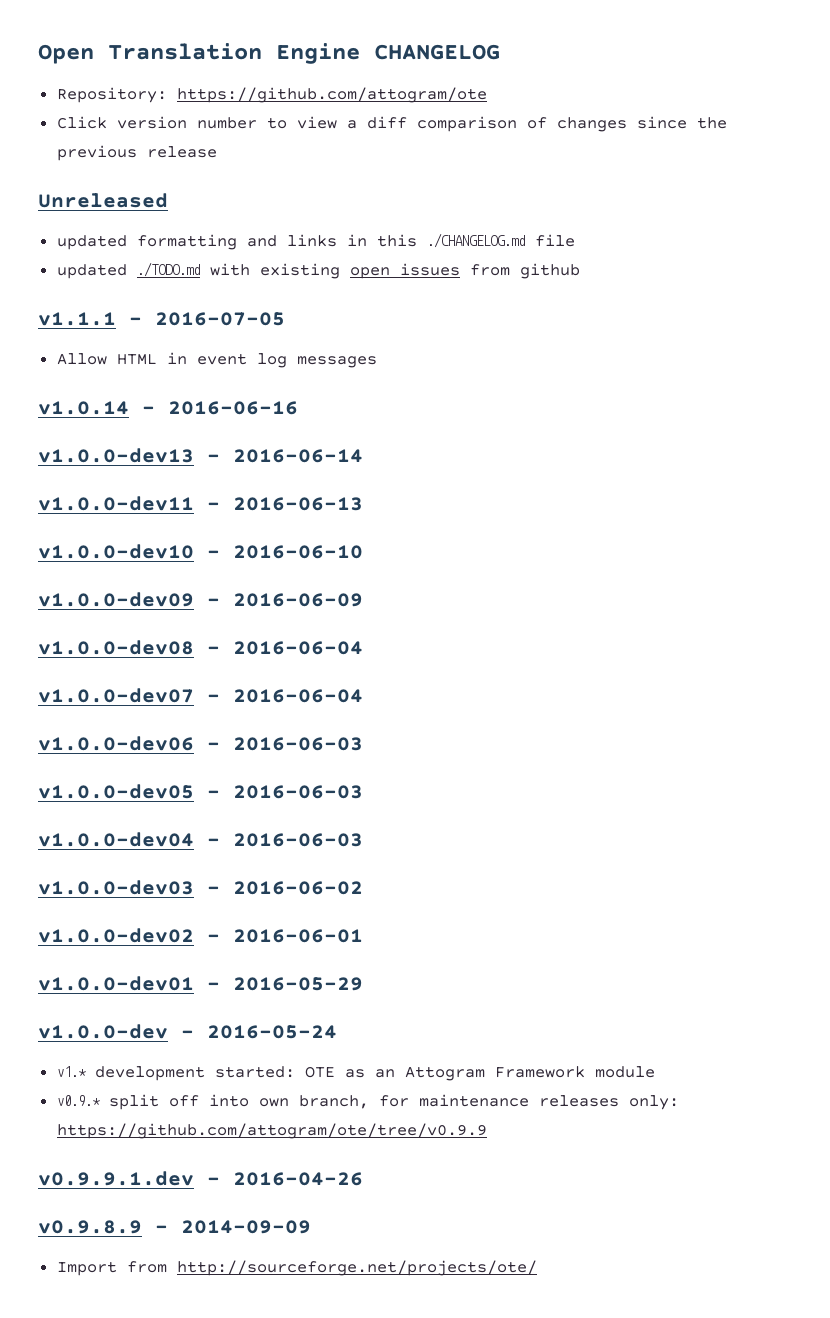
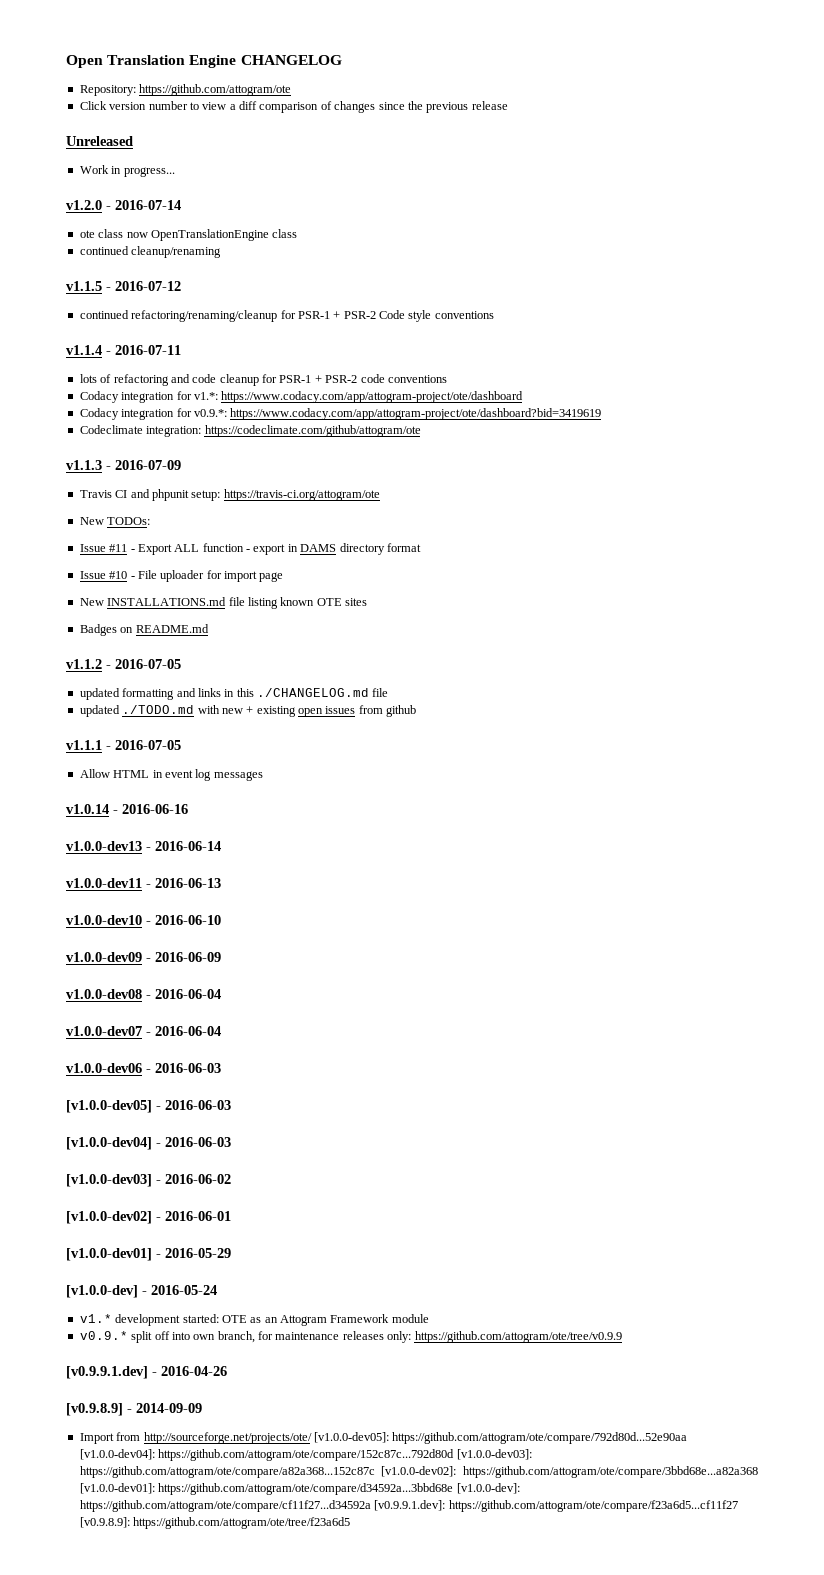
(168, 200) none -> [79,165,175,177] [66,200,181,210] [79,229,298,241] [79,246,222,258] [66,281,181,291] [79,310,494,322] [66,345,181,355] [79,374,447,386] [79,391,524,403] [79,408,602,420] [79,425,421,437] [66,460,181,470] [79,489,380,501] [79,517,151,525] [79,543,421,555] [79,570,284,582] [79,597,367,609] [79,624,209,636] [66,659,181,669] // Work in progress... // v1.2.0 - 2016-07-14 // ote class now OpenTranslationEngine class // continued cleanup/renaming // v1.1.5 - 2016-07-12 // continued refactoring/renaming/cleanup for PSR-1 + PSR-2 Code style conventions // v1.1.4 - 2016-07-11 // lots of refactoring and code cleanup for PSR-1 + PSR-2 code conventions // Codacy integration for v1.*: https://www.codacy.com/app/attogram-project/ote/dashboard // Codacy integration for v0.9.*: https://www.codacy.com/app/attogram-project/ote/dashboard?bid=3419619 // Codeclimate integration: https://codeclimate.com/github/attogram/ote // v1.1.3 - 2016-07-09 // Travis CI and phpunit setup: https://travis-ci.org/attogram/ote // New TODOs: // Issue #11 - Export ALL function - export in DAMS directory format // Issue #10 - File uploader for import page // New INSTALLATIONS.md file listing known OTE sites // Badges on README.md // v1.1.2 - 2016-07-05
(250, 269) none -> [221,706,254,714] new +
[38,784,363,799] [38,832,363,847] [38,880,194,895] v1.0.0-dev05 - 2016-06-03 // v1.0.0-dev04 - 2016-06-03 // v1.0.0-dev03 -> [66,1100,231,1113] [66,1137,231,1150] [66,1174,152,1187] [v1.0.0-dev05] - 2016-06-03 // [v1.0.0-dev04] - 2016-06-03 // [v1.0.0-dev03]
[38,928,194,943] v1.0.0-dev02 -> [66,1211,152,1224] [v1.0.0-dev02]
[38,976,194,991] v1.0.0-dev01 -> [66,1248,152,1261] [v1.0.0-dev01]
[38,1024,168,1039] v1.0.0-dev -> [66,1285,138,1298] [v1.0.0-dev]
[38,1171,194,1186] v0.9.9.1.dev -> [66,1366,148,1379] [v0.9.9.1.dev]
[38,1220,142,1234] v0.9.8.9 -> [66,1403,123,1416] [v0.9.8.9]
(537, 1268) none -> [313,1432,688,1444] [79,1449,532,1461] [79,1466,758,1478] [79,1483,520,1495] [79,1500,738,1512] [79,1517,351,1529] [v1.0.0-dev05]: https://github.com/attogram/ote/compare/792d80d...52e90aa [v1.0.0-dev04]: https://github.com/attogram/ote/compare/152c87c...792d80d [v1.0.0-dev03]: https://github.com/attogram/ote/compare/a82a368...152c87c [v1.0.0-dev02]: https://github.com/attogram/ote/compare/3bbd68e...a82a368 [v1.0.0-dev01]: https://github.com/attogram/ote/compare/d34592a...3bbd68e [v1.0.0-dev]: https://github.com/attogram/ote/compare/cf11f27...d34592a [v0.9.9.1.dev]: https://github.com/attogram/ote/compare/f23a6d5...cf11f27 [v0.9.8.9]: https://github.com/attogram/ote/tree/f23a6d5

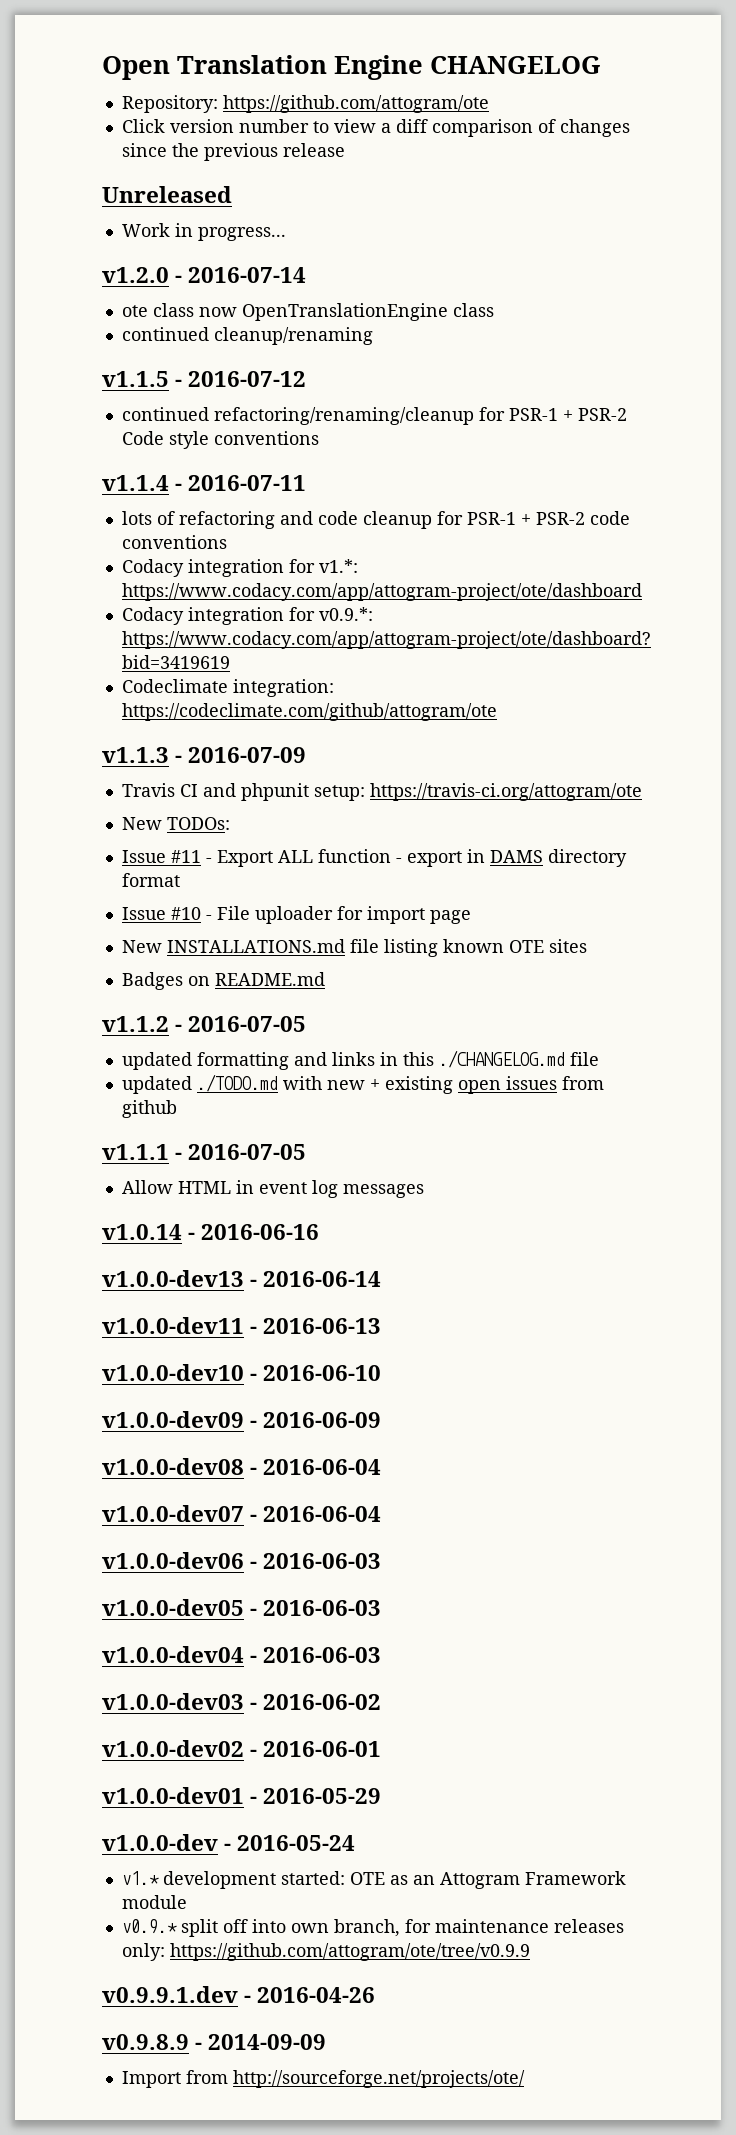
[66,1100,231,1113] [66,1137,231,1150] [66,1174,152,1187] [v1.0.0-dev05] - 2016-06-03 // [v1.0.0-dev04] - 2016-06-03 // [v1.0.0-dev03] -> [102,1599,382,1616] [102,1646,382,1663] [102,1693,244,1710] v1.0.0-dev05 - 2016-06-03 // v1.0.0-dev04 - 2016-06-03 // v1.0.0-dev03
[66,1211,152,1224] [v1.0.0-dev02] -> [102,1740,244,1757] v1.0.0-dev02
[66,1248,152,1261] [v1.0.0-dev01] -> [102,1787,244,1804] v1.0.0-dev01
[66,1285,138,1298] [v1.0.0-dev] -> [102,1834,218,1851] v1.0.0-dev
[66,1366,148,1379] [v0.9.9.1.dev] -> [102,1986,238,2003] v0.9.9.1.dev
[66,1403,123,1416] [v0.9.8.9] -> [102,2034,189,2050] v0.9.8.9
[313,1432,688,1444] [79,1449,532,1461] [79,1466,758,1478] [79,1483,520,1495] [79,1500,738,1512] [79,1517,351,1529] [v1.0.0-dev05]: https://github.com/attogram/ote/compare/792d80d...52e90aa [v1.0.0-dev04]: https://github.com/attogram/ote/compare/152c87c...792d80d [v1.0.0-dev03]: https://github.com/attogram/ote/compare/a82a368...152c87c [v1.0.0-dev02]: https://github.com/attogram/ote/compare/3bbd68e...a82a368 [v1.0.0-dev01]: https://github.com/attogram/ote/compare/d34592a...3bbd68e [v1.0.0-dev]: https://github.com/attogram/ote/compare/cf11f27...d34592a [v0.9.9.1.dev]: https://github.com/attogram/ote/compare/f23a6d5...cf11f27 [v0.9.8.9]: https://github.com/attogram/ote/tree/f23a6d5 -> (525, 2079) none

